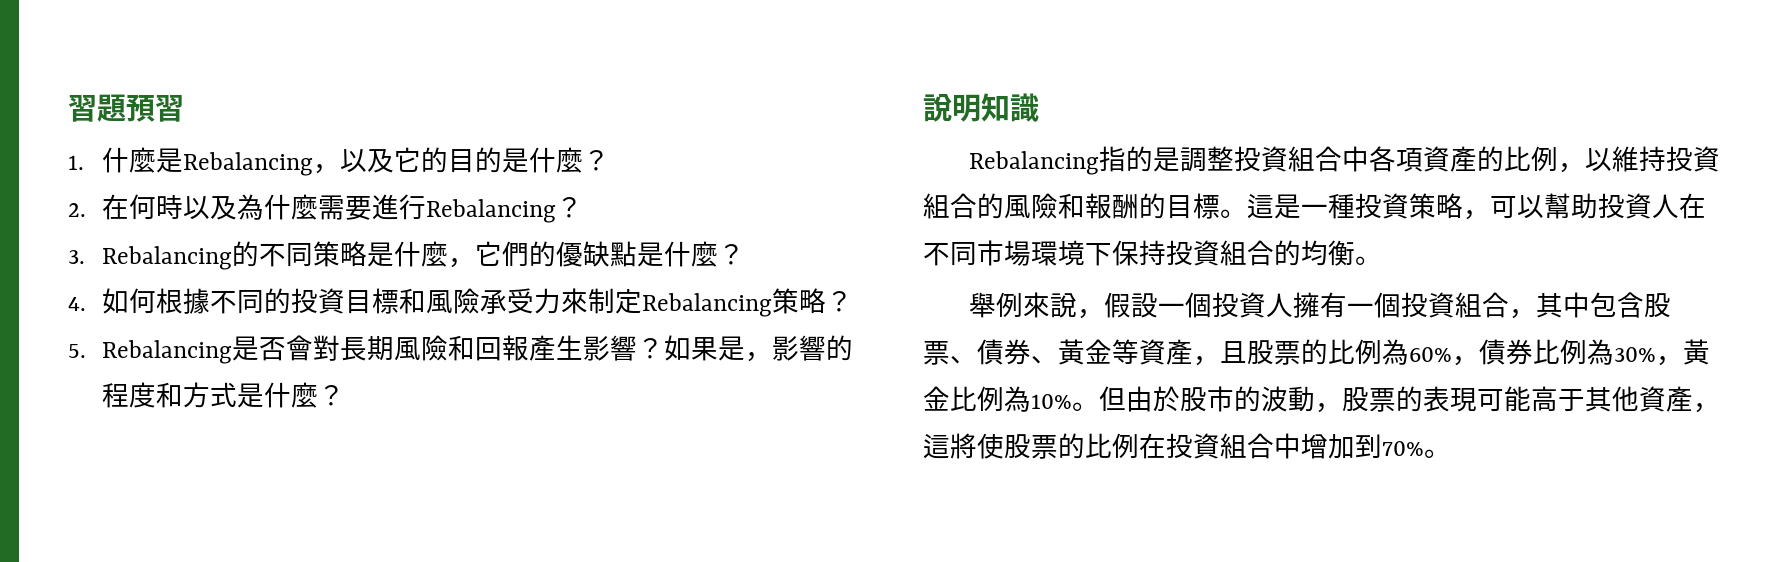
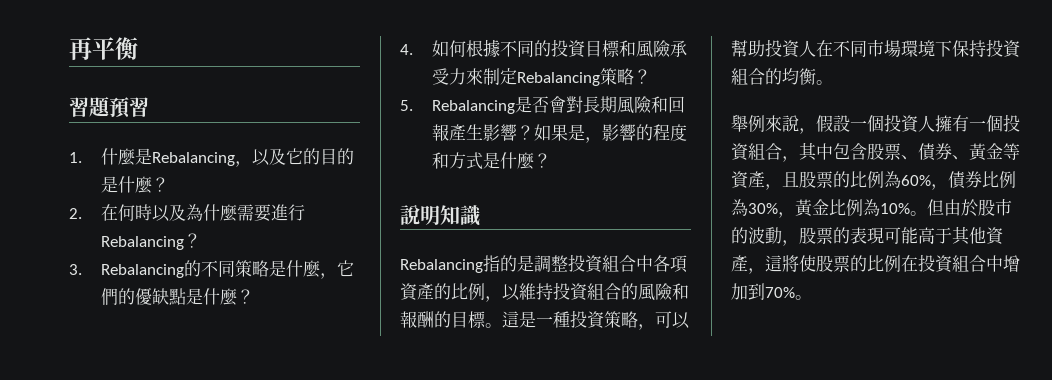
(68, 108) none -> [69,37,138,61] 再平衡 //

